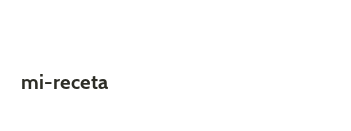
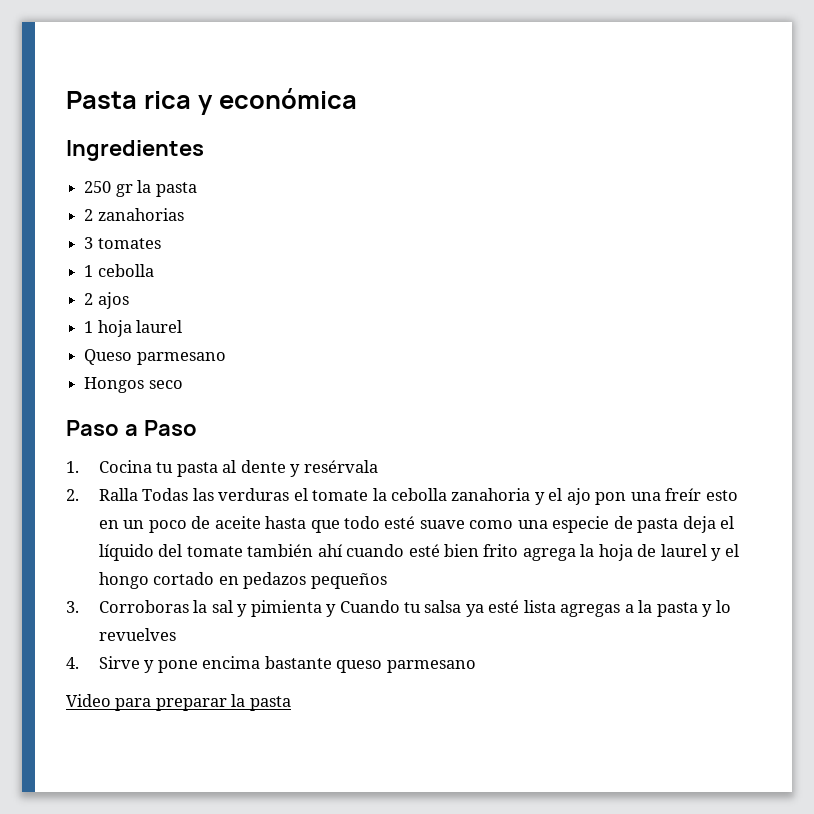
[21,74,108,89] mi-receta -> [66,88,357,115] [66,140,204,161] [84,180,197,197] [84,208,184,221] [84,237,161,249] [84,264,154,277] [84,292,129,309] [84,320,183,337] [84,349,226,365] [84,377,183,393] [66,420,197,436] [66,460,378,477] [66,488,738,505] [98,516,735,533] [98,544,739,561] [98,572,387,589] [66,600,731,617] [98,628,176,641] [66,656,476,673] [66,694,291,711] Pasta rica y económica // Ingredientes // 250 gr la pasta // 2 zanahorias // 3 tomates // 1 cebolla // 2 ajos // 1 hoja laurel // Queso parmesano // Hongos seco // Paso a Paso // 1. Cocina tu pasta al dente y resérvala // 2. Ralla Todas las verduras el tomate la cebolla zanahoria y el ajo pon una freír esto en un poco de aceite hasta que todo esté suave como una especie de pasta deja el líquido del tomate también ahí cuando esté bien frito agrega la hoja de laurel y el hongo cortado en pedazos pequeños // 3. Corroboras la sal y pimienta y Cuando tu salsa ya esté lista agregas a la pasta y lo revuelves // 4. Sirve y pone encima bastante queso parmesano // Video para preparar la pasta

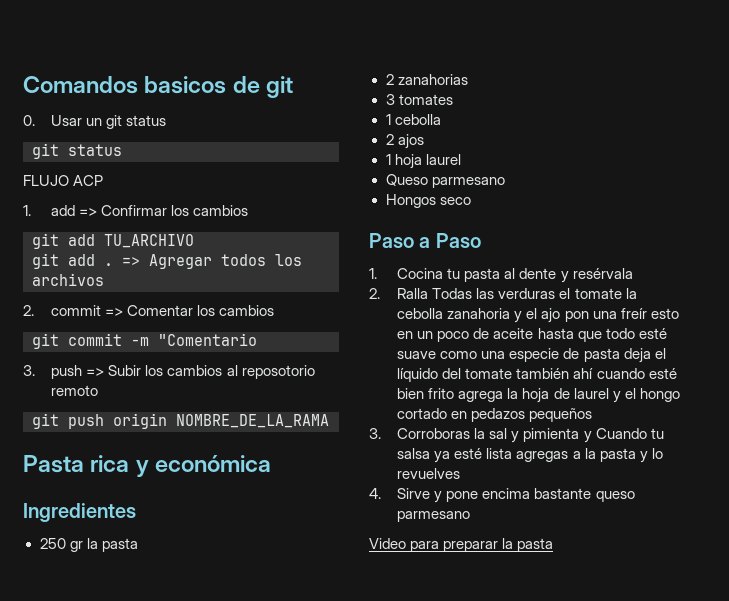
(66, 100) none -> [23,76,294,98] [23,115,167,129] [32,143,122,159] [23,175,104,186] [23,205,249,216] [32,233,194,249] [32,253,302,269] [32,273,104,286] [23,305,275,316] [32,333,257,349] [23,365,315,379] [51,385,99,396] [32,413,329,429] Comandos basicos de git // 0. Usar un git status // git status // FLUJO ACP // 1. add => Confirmar los cambios // git add TU_ARCHIVO // git add . => Agregar todos los archivos // 2. commit => Comentar los cambios // git commit -m "Comentario // 3. push => Subir los cambios al reposotorio remoto // git push origin NOMBRE_DE_LA_RAMA //

